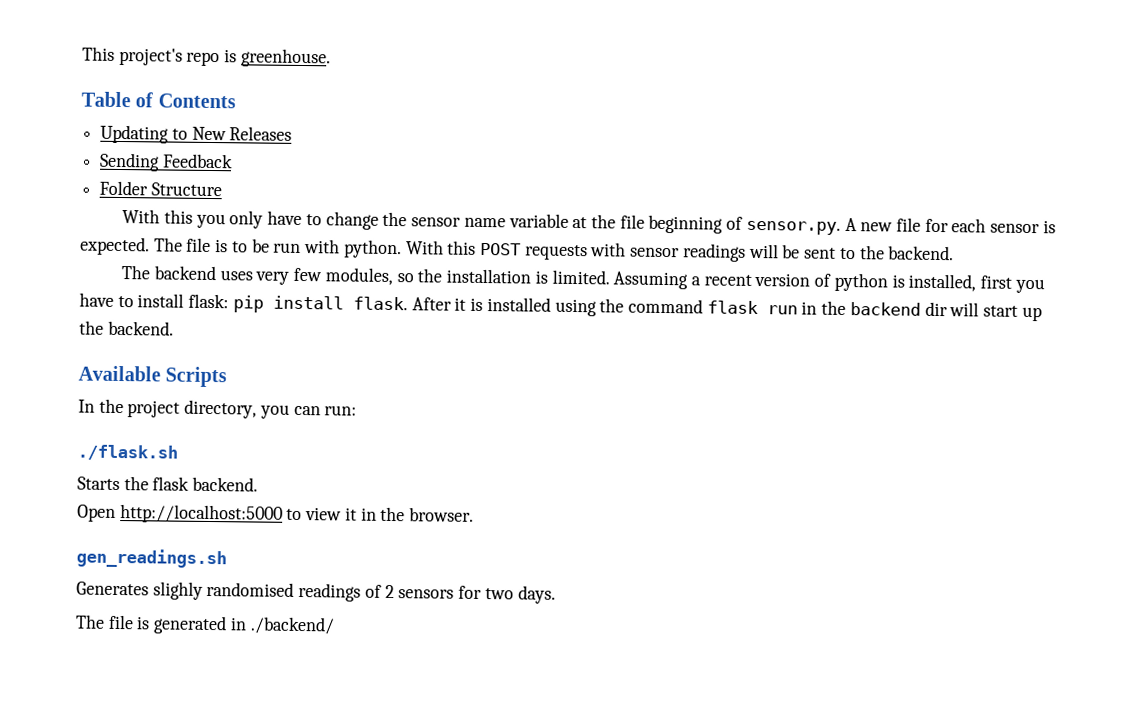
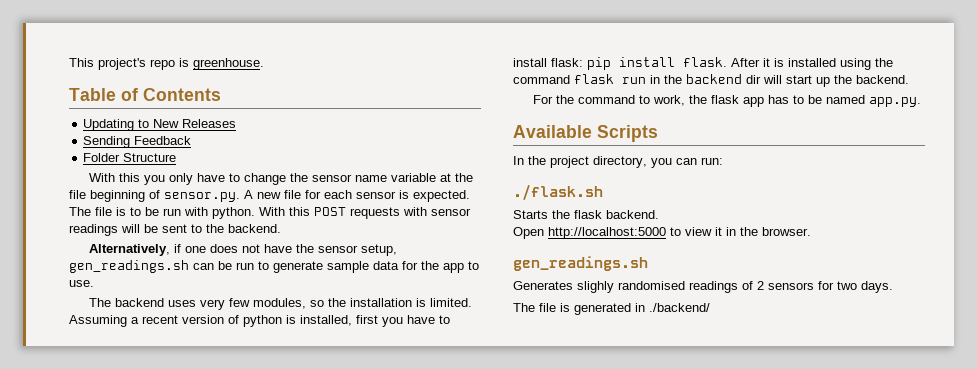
(955, 253) none -> [89,244,398,256] [69,260,479,273] [69,280,94,287] // Alternatively, if one does not have the sensor setup, gen_readings.sh can be run to generate sample data for the app to use.
(174, 328) none -> [533,95,922,107] // For the command to work, the flask app has to be named app.py.

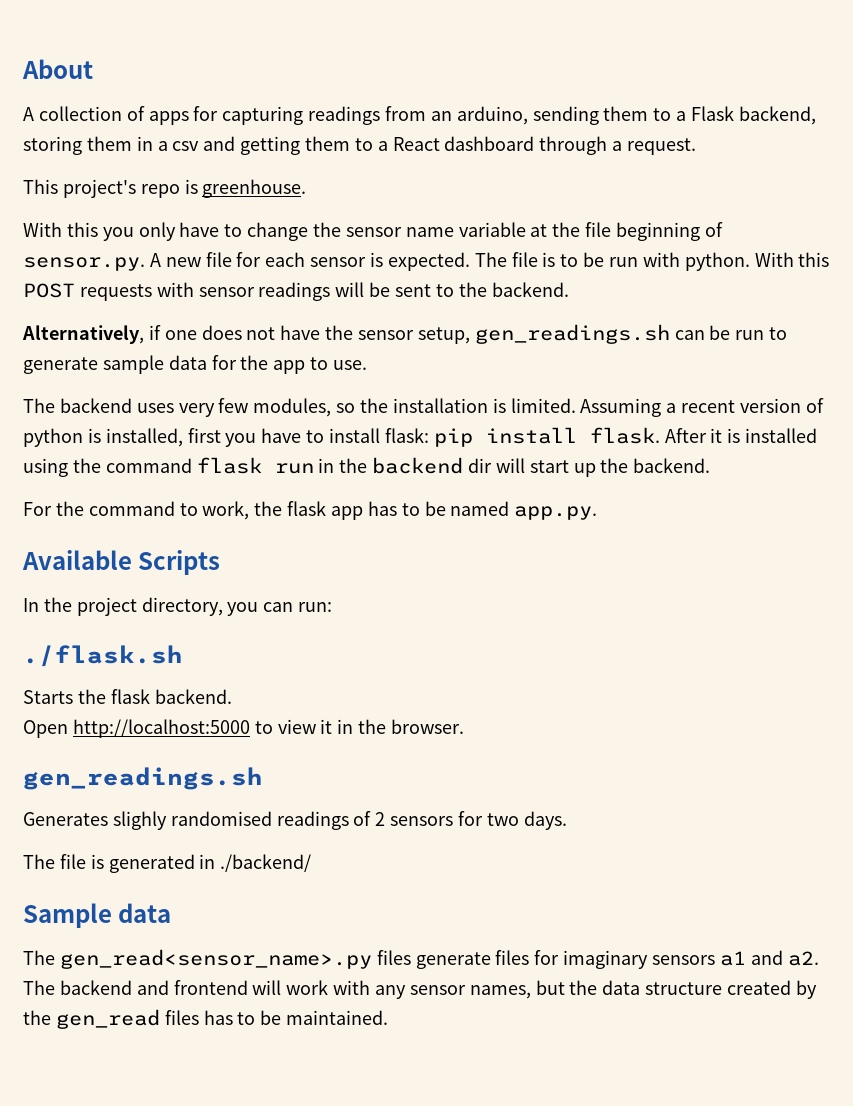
(69, 62) none -> [22,59,93,79] [23,106,816,125] [23,136,697,155] About // A collection of apps for capturing readings from an arduino, sending them to a Flask backend, storing them in a csv and getting them to a React dashboard through a request. //
[69,88,221,101] [83,119,237,131] [83,136,192,148] [83,153,177,162] // Table of Contents // Updating to New Releases // Sending Feedback // Folder Structure -> (307, 188) none
(710, 307) none -> [23,903,172,928] [23,949,819,969] [23,980,817,999] [23,1009,389,1029] // Sample data // The gen_read<sensor_name>.py files generate files for imaginary sensors a1 and a2. The backend and frontend will work with any sensor names, but the data structure created by the gen_read files has to be maintained.

